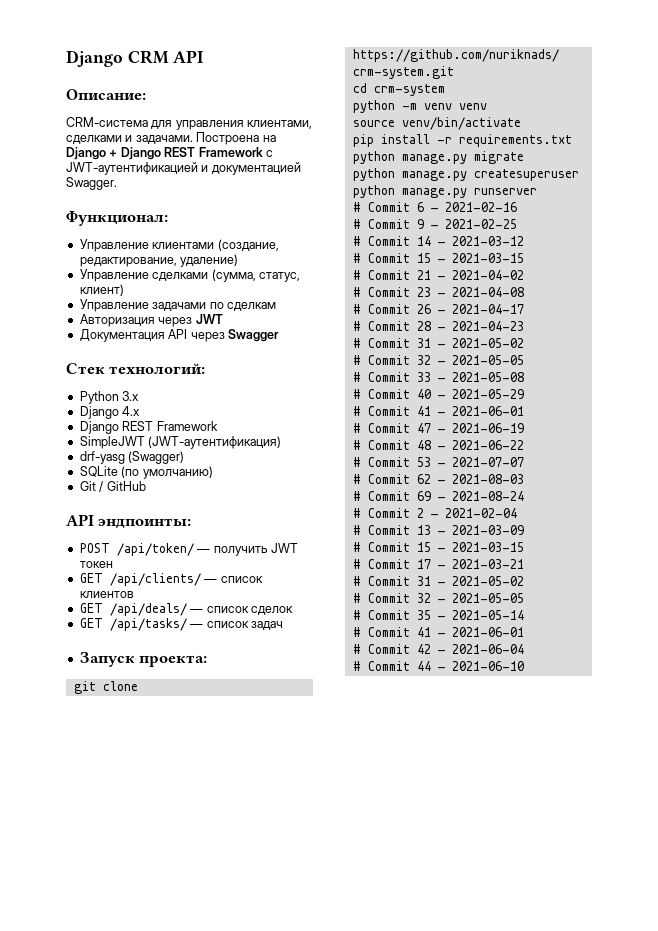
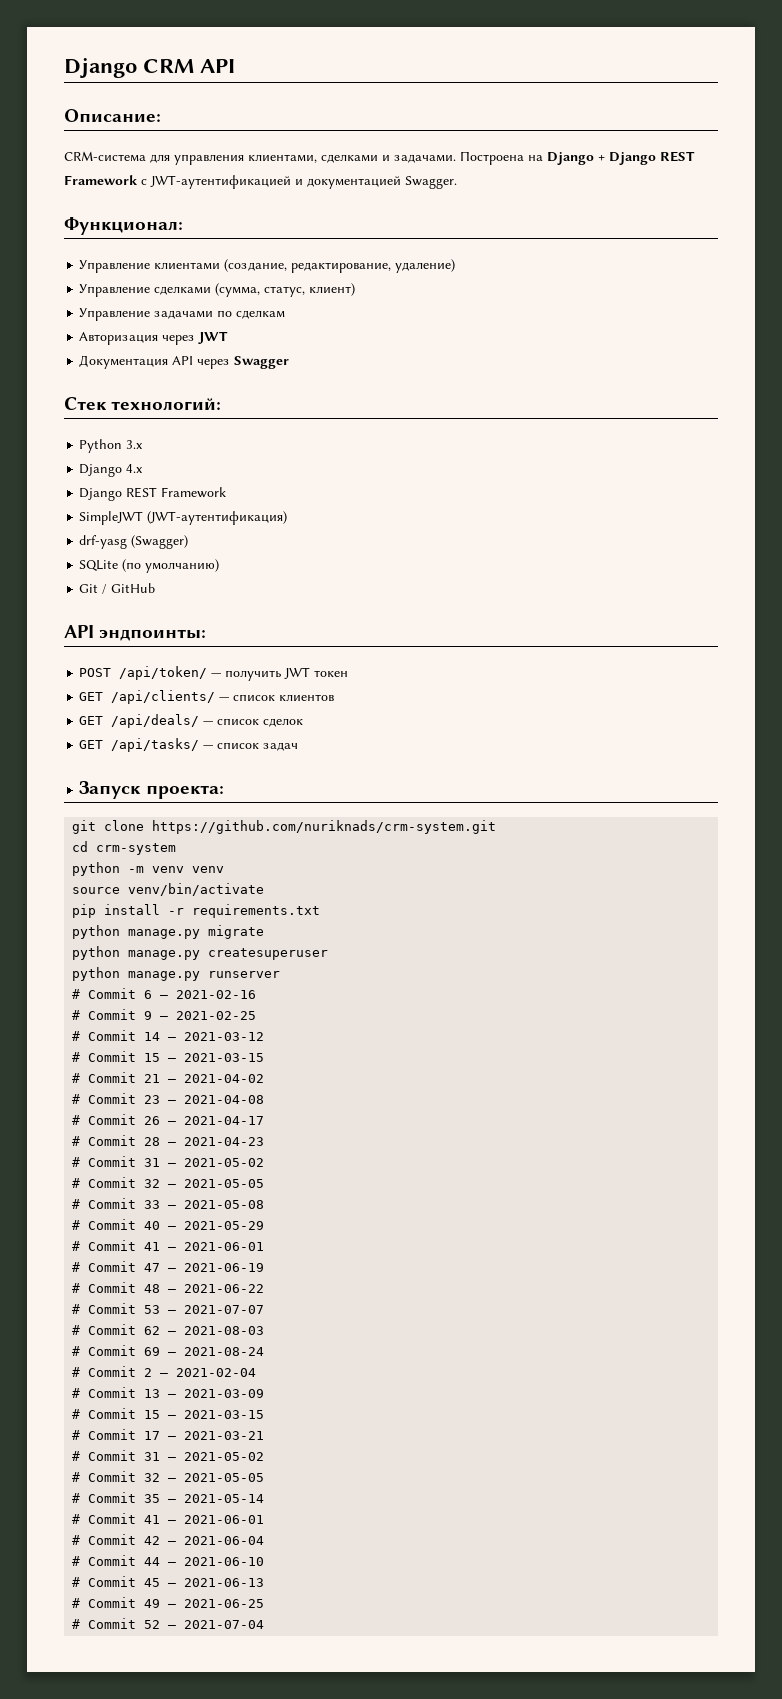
(524, 666) none -> [72,1576,265,1587] [72,1597,265,1608] [72,1618,265,1629] // # Commit 45 — 2021-06-13 // # Commit 49 — 2021-06-25 // # Commit 52 — 2021-07-04

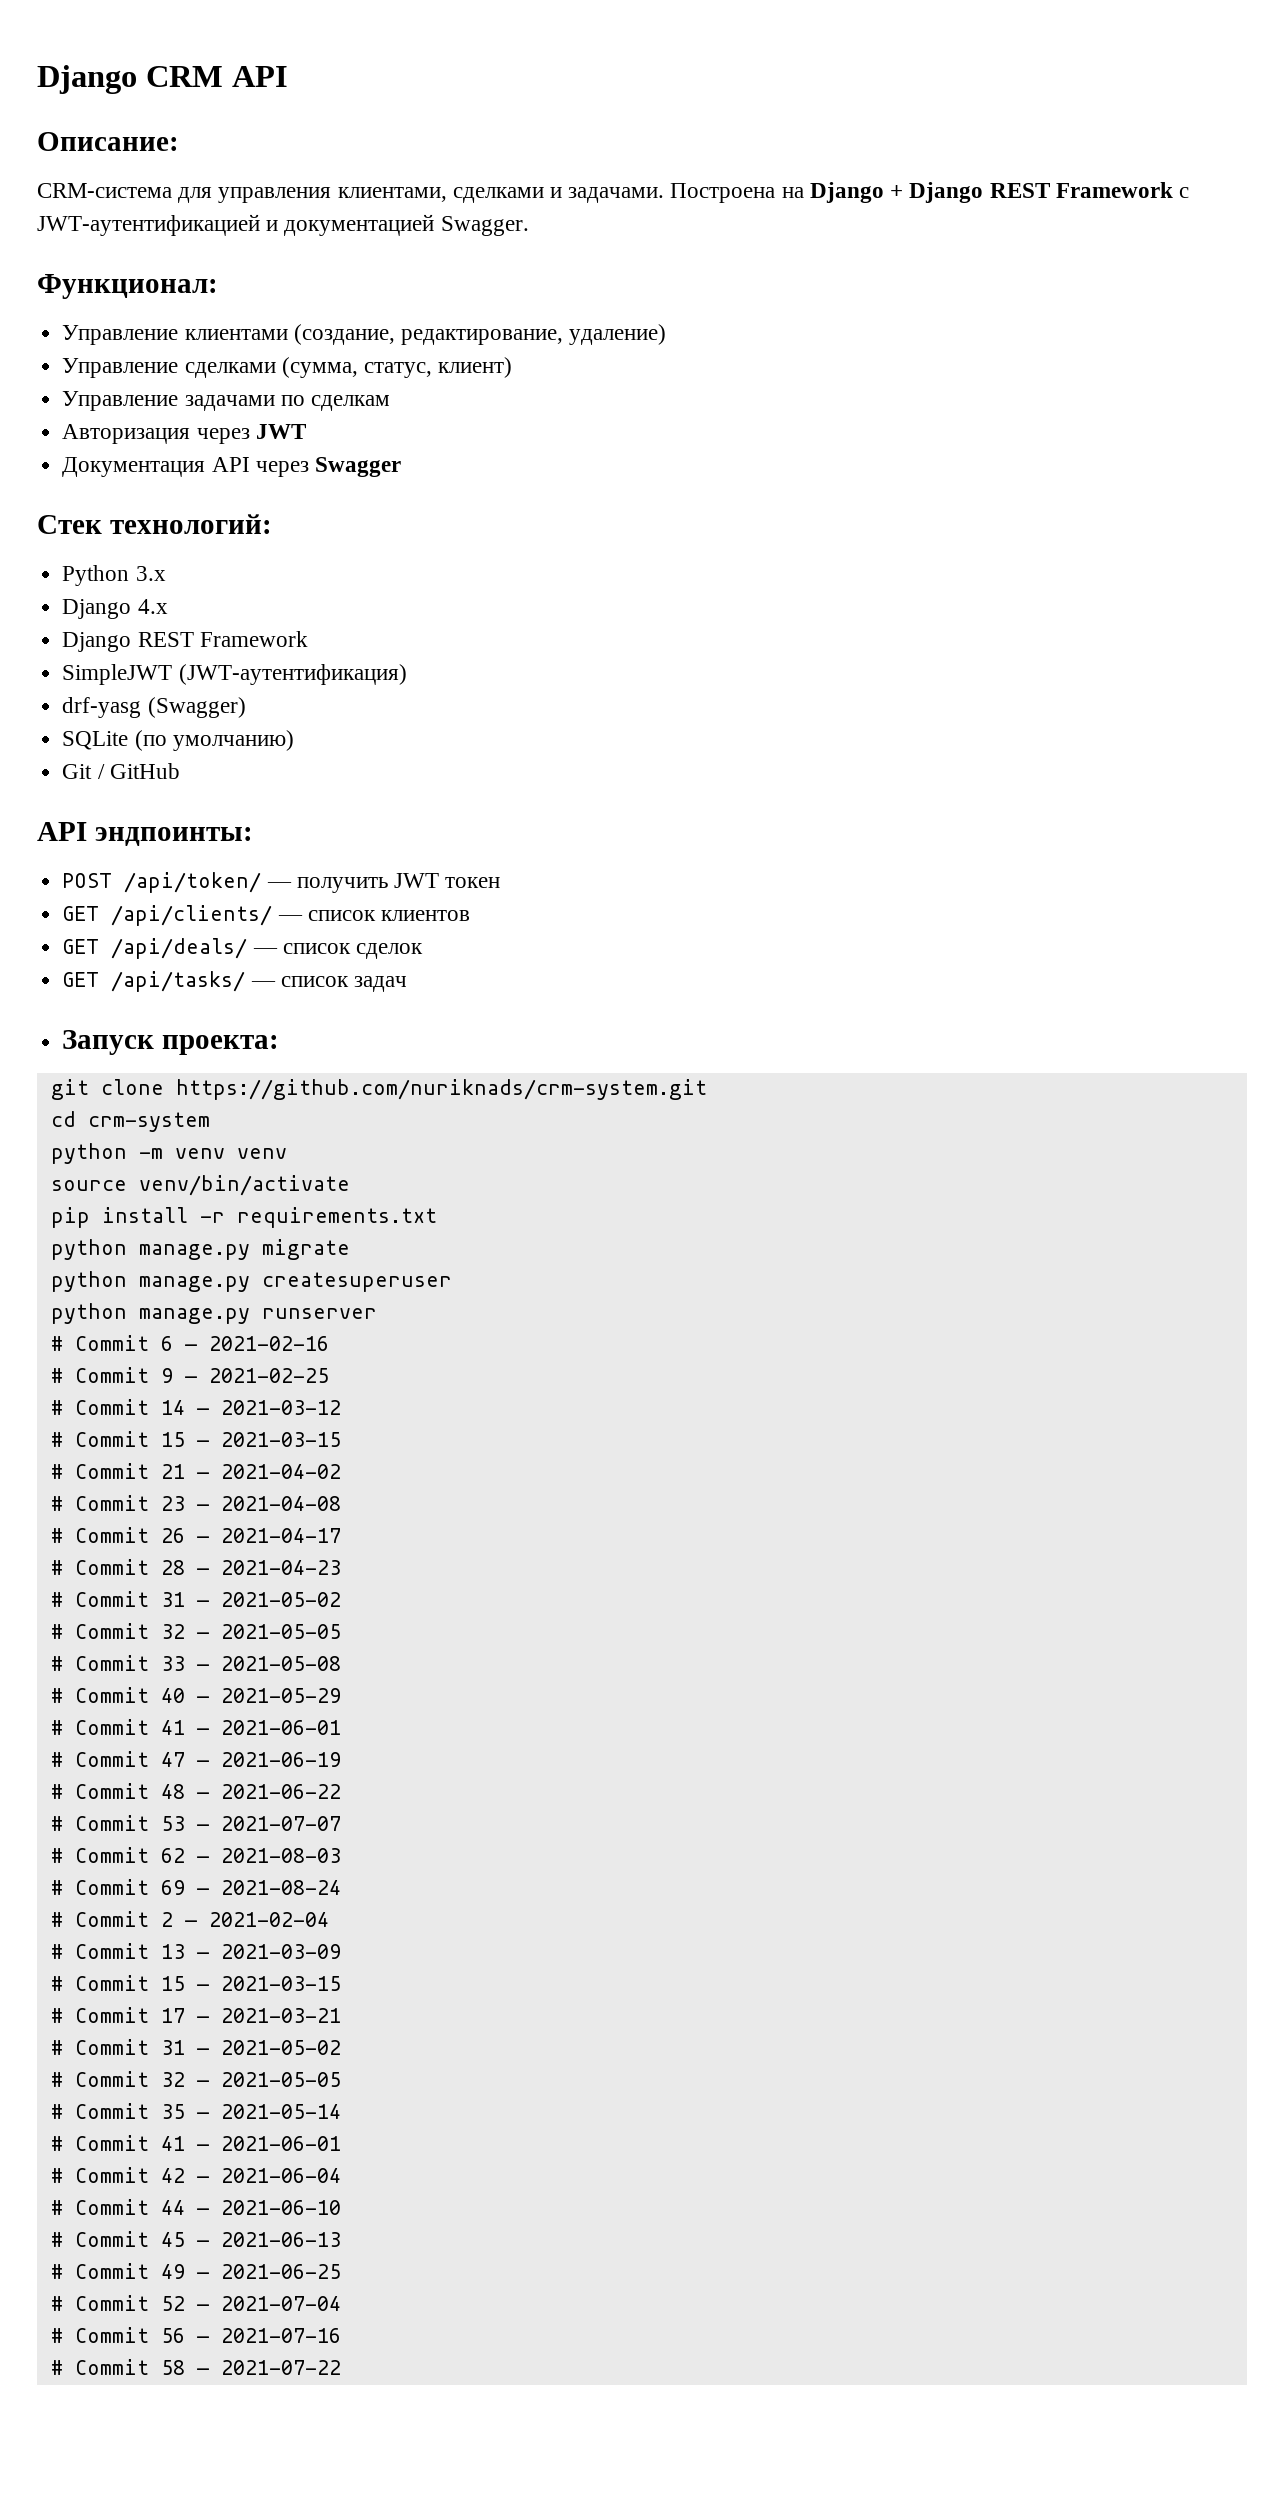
(265, 1624) none -> [50,2327,341,2343] [50,2359,341,2375] // # Commit 56 — 2021-07-16 // # Commit 58 — 2021-07-22

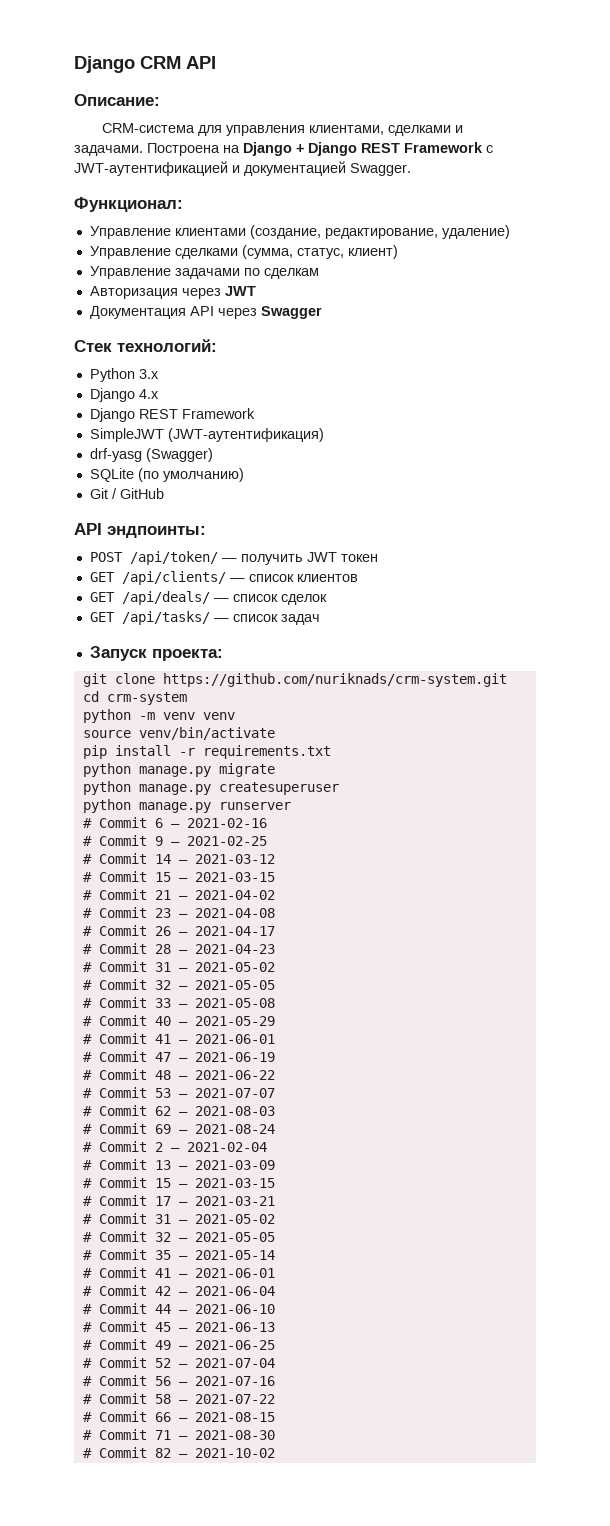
(341, 2367) none -> [82,1411,275,1422] [82,1429,275,1440] [82,1447,275,1458] // # Commit 66 — 2021-08-15 // # Commit 71 — 2021-08-30 // # Commit 82 — 2021-10-02

